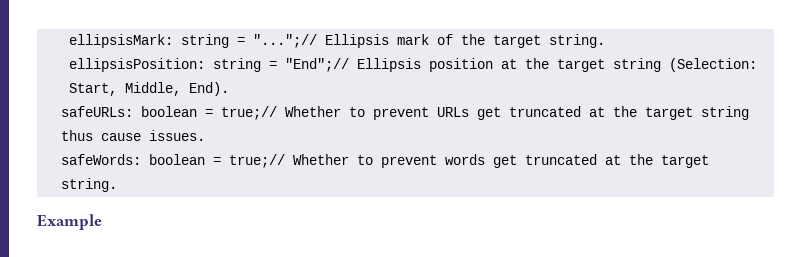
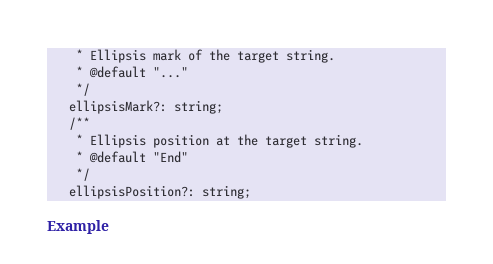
[69,34,318,48] ellipsisMark: string = "...";// -> [75,49,83,60] *
[69,58,350,72] ellipsisPosition: string = "End";// -> [75,66,188,78] [75,83,90,96] [68,100,223,114] [68,117,90,130] [75,134,83,145] * @default "..." // */ // ellipsisMark?: string; // /** // *
[613,58,758,72] [69,82,230,96] [61,106,750,120] [61,130,206,141] [61,154,710,168] [61,178,118,192] string (Selection: Start, Middle, End). // safeURLs: boolean = true;// Whether to prevent URLs get truncated at the target string thus cause issues. // safeWords: boolean = true;// Whether to prevent words get truncated at the target string. -> [313,134,363,148] [75,151,188,163] [75,168,90,181] [68,185,251,199] string. // * @default "End" // */ // ellipsisPosition?: string;

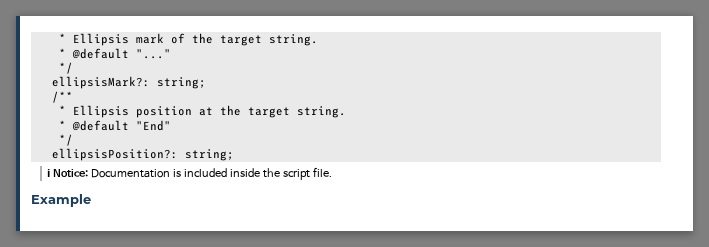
(251, 192) none -> [47,167,332,180] // ℹ Notice: Documentation is included inside the script file.

